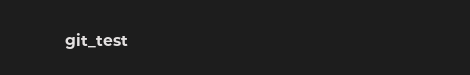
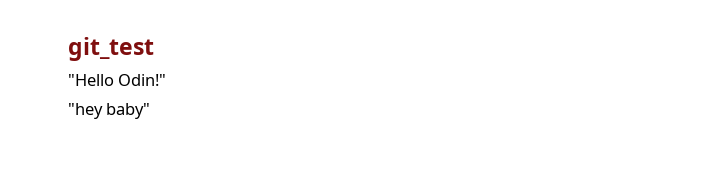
(128, 41) none -> [68,74,167,86] [68,103,151,119] // "Hello Odin!" // "hey baby"

